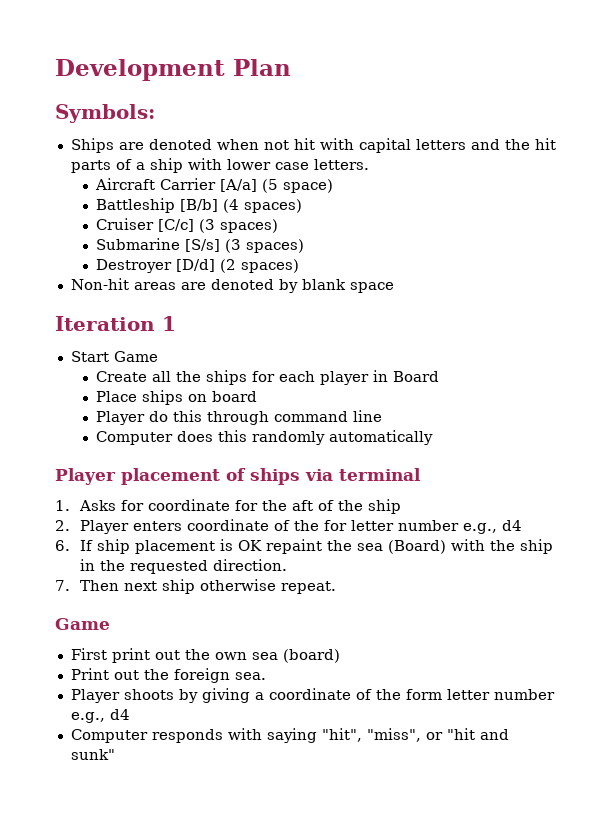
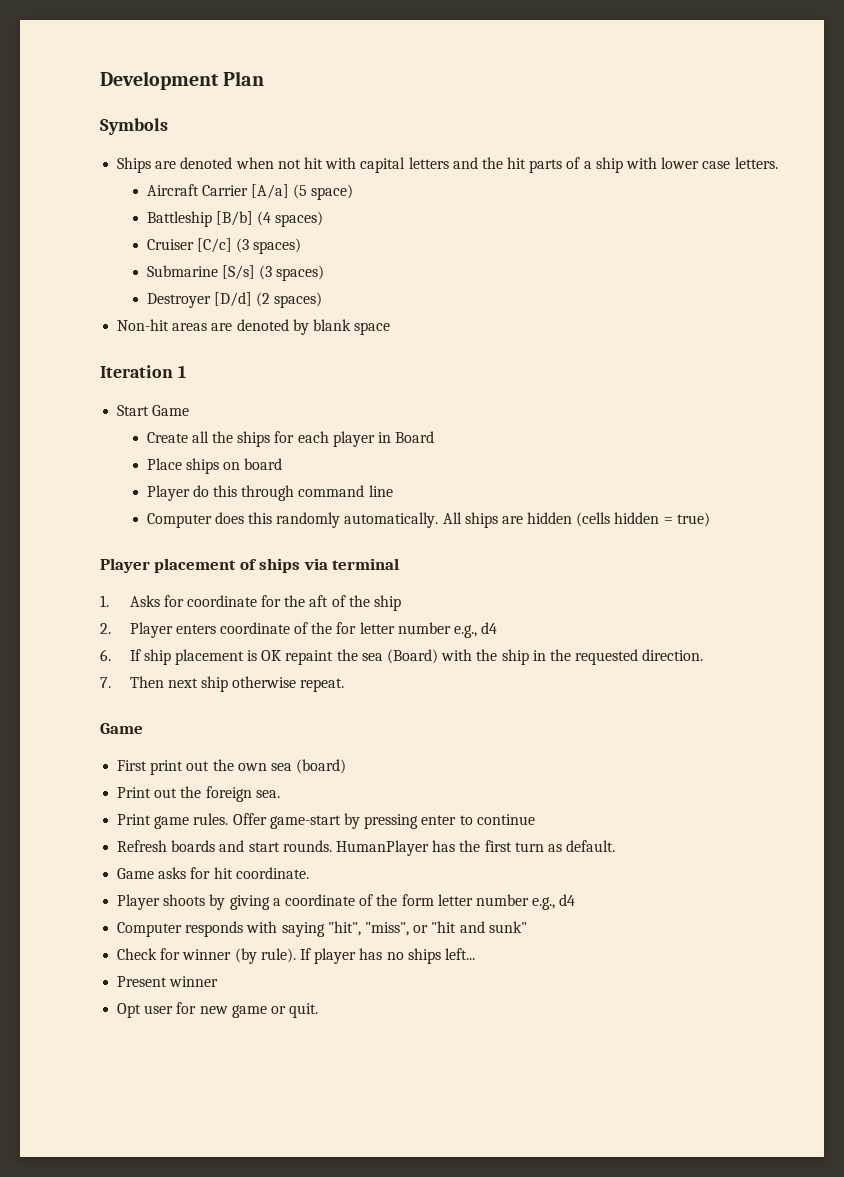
[55,104,155,123] Symbols: -> [100,118,168,135] Symbols
[329,430,434,445] automatically -> [344,512,710,528] automatically. All ships are hidden (cells hidden = true)
(266, 676) none -> [117,813,535,829] [117,840,616,856] [117,867,309,879] // Print game rules. Offer game-start by pressing enter to continue // Refresh boards and start rounds. HumanPlayer has the first turn as default. // Game asks for hit coordinate.
(115, 754) none -> [117,948,475,964] [117,976,219,987] [117,1002,319,1018] // Check for winner (by rule). If player has no ships left... // Present winner // Opt user for new game or quit.

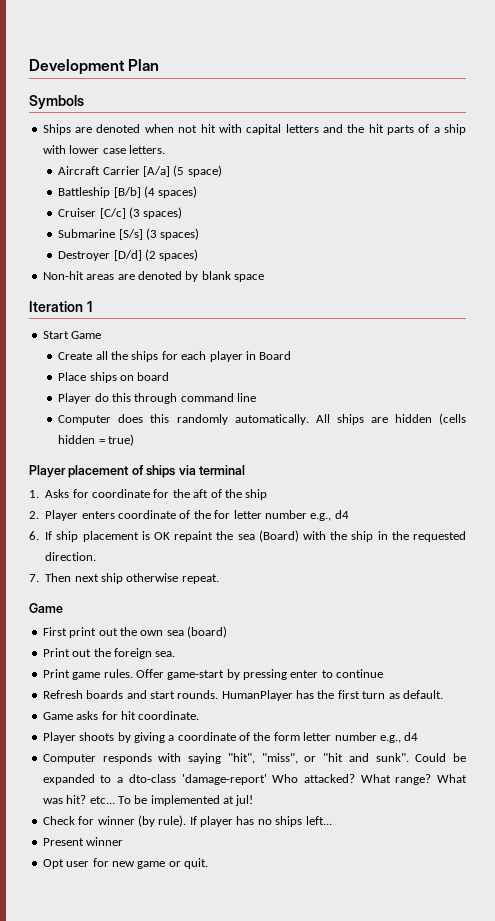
[488,921,527,933] sunk" -> [375,753,466,762] [42,774,468,785] [42,795,254,806] sunk". Could be expanded to a dto-class 'damage-report' Who attacked? What range? What was hit? etc... To be implemented at jul!

